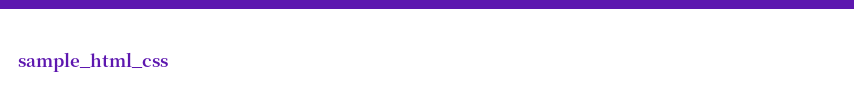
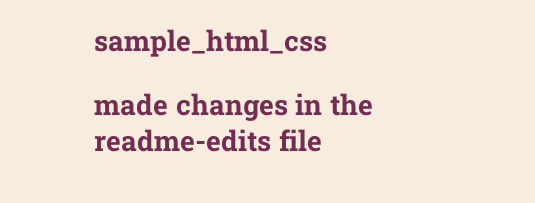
(168, 62) none -> [94,93,373,121] [94,129,322,152] // made changes in the readme-edits file

